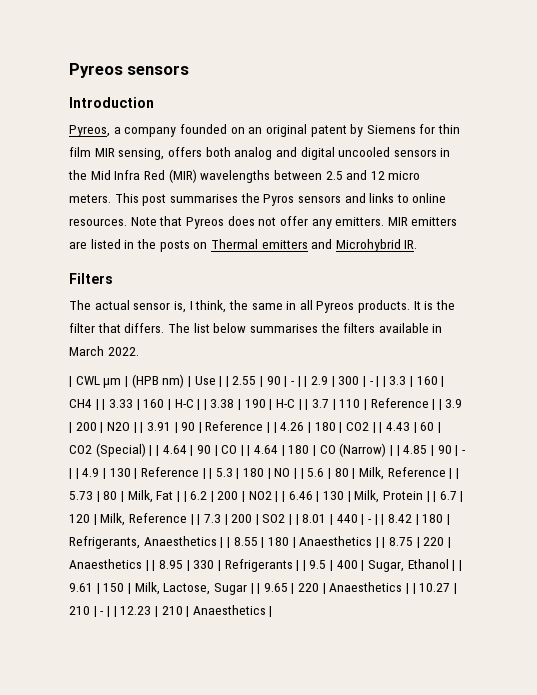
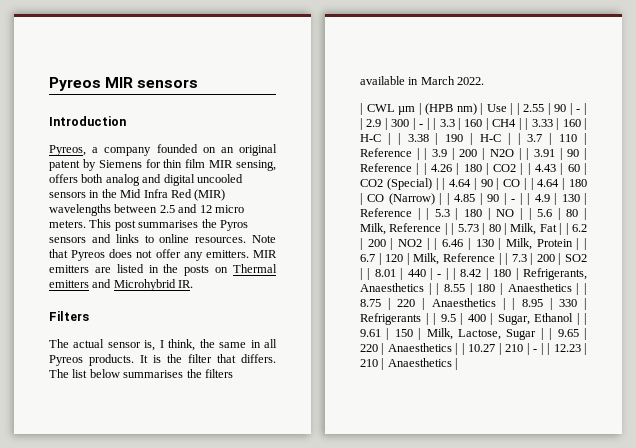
[69,63,123,78] Pyreos -> [49,77,134,91] Pyreos MIR

